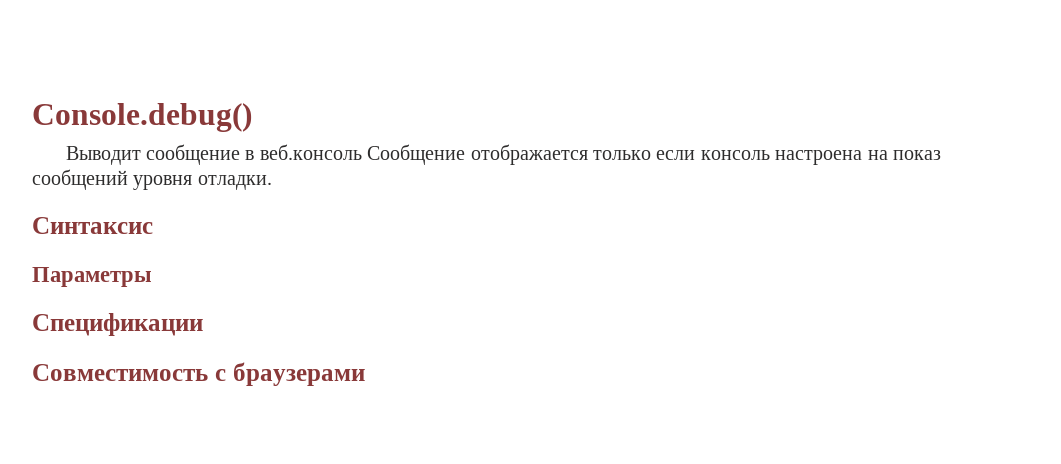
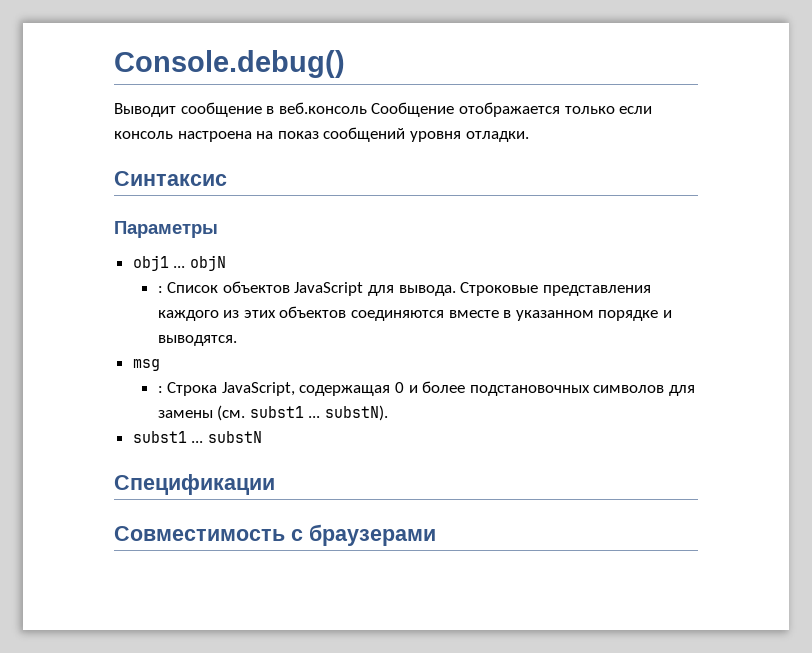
(152, 277) none -> [132,255,226,271] [157,281,651,296] [157,306,672,321] [157,335,237,346] [132,359,160,371] [157,381,695,396] [157,405,388,421] [132,431,262,443] // obj1 ... objN // : Список объектов JavaScript для вывода. Строковые представления каждого из этих объектов соединяются вместе в указанном порядке и выводятся. // msg // : Строка JavaScript, содержащая 0 и более подстановочных символов для замены (см. subst1 ... substN). // subst1 ... substN

